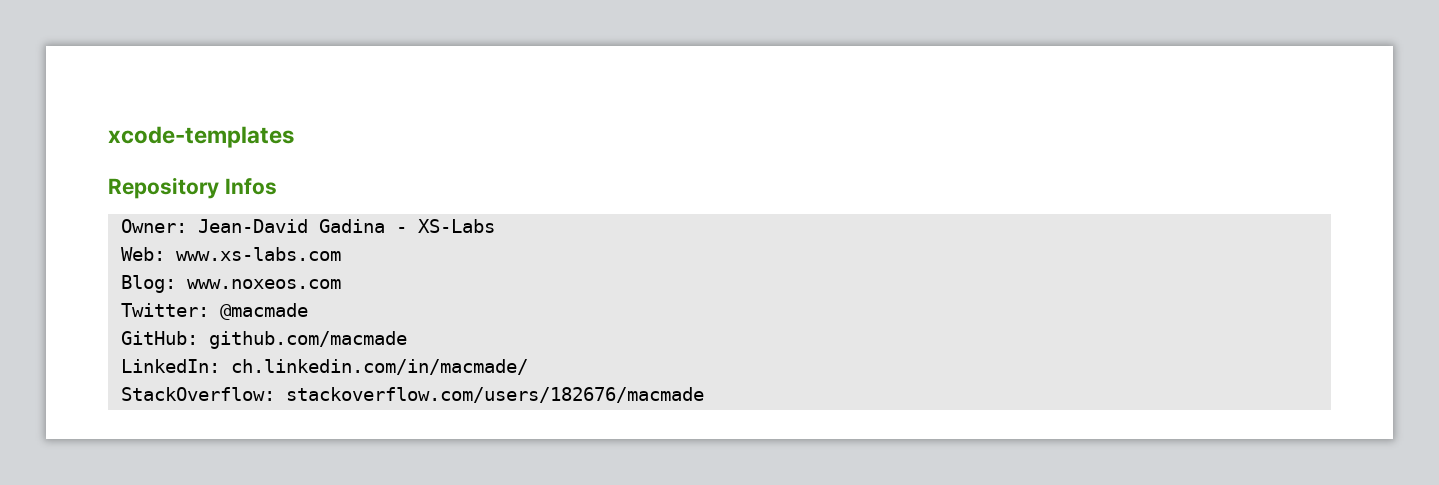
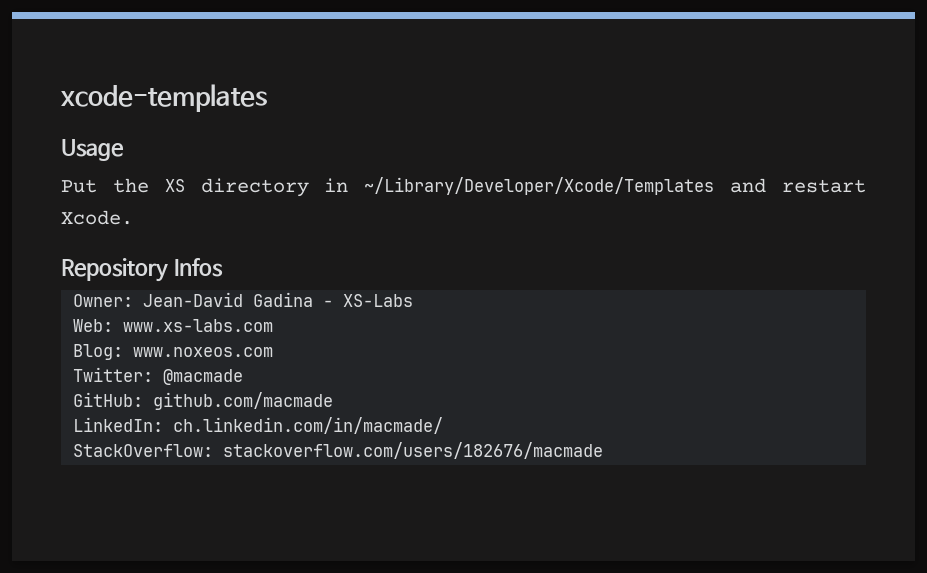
(294, 137) none -> [61,139,124,161] [61,177,866,197] [61,210,133,225] // Usage // Put the XS directory in ~/Library/Developer/Xcode/Templates and restart Xcode.

